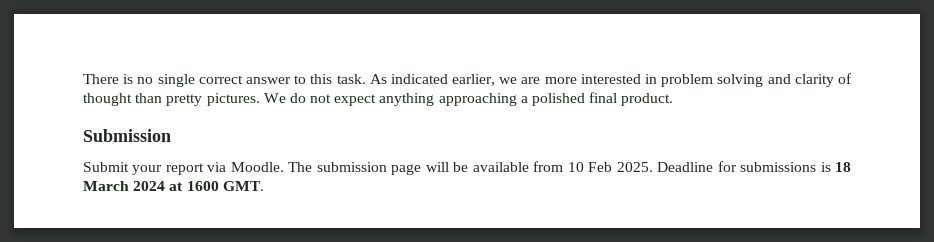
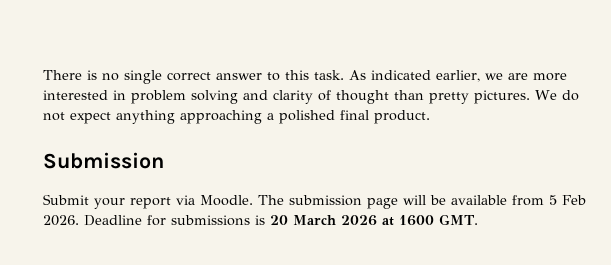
[567,162,653,172] 10 Feb 2025. -> [549,195,586,205] [43,215,79,226] 5 Feb 2026.
[835,162,852,172] [83,181,166,191] 18 March 2024 -> [270,215,377,226] 20 March 2026

